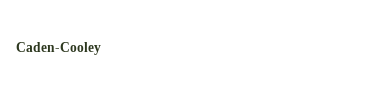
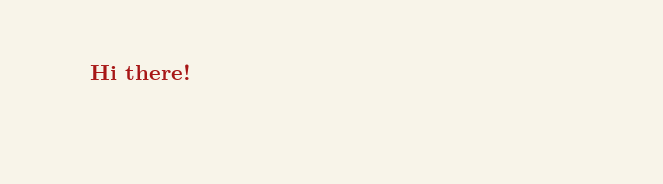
[16,42,101,55] Caden-Cooley -> [90,64,191,80] Hi there!

